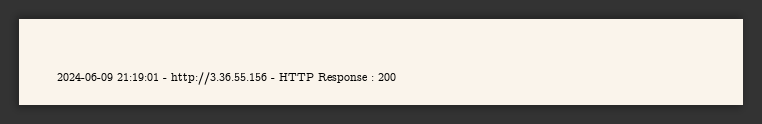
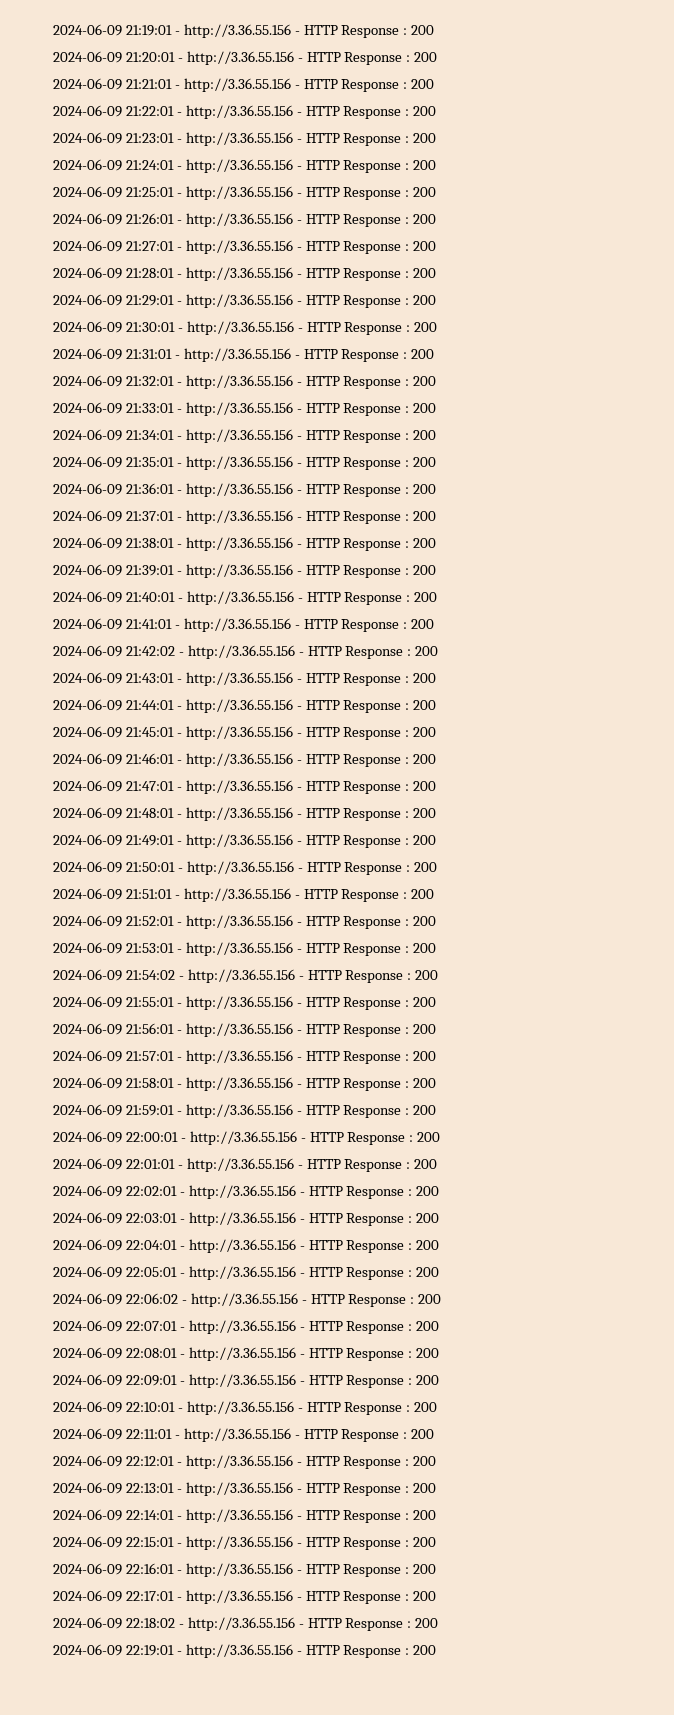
(396, 77) none -> [53,51,438,65] [53,78,435,92] [53,105,437,119] [53,132,437,146] [53,159,437,173] [53,186,437,200] [53,213,437,227] [53,240,437,254] [53,267,437,281] [53,294,437,308] [53,321,438,335] [53,348,435,362] [53,375,437,389] [53,402,437,416] [53,429,437,443] [53,456,437,470] [53,483,437,497] [53,510,437,524] [53,537,437,551] [53,564,437,578] [53,591,438,605] [53,618,435,632] [53,645,439,659] [53,672,437,686] [53,699,437,713] [53,726,437,740] [53,753,437,767] [53,780,437,794] [53,807,437,821] [53,834,437,848] [53,861,438,875] [53,888,435,902] [53,915,437,929] [53,942,437,956] [53,969,439,983] [53,996,437,1010] [53,1023,437,1037] [53,1050,437,1064] [53,1077,437,1091] [53,1104,437,1118] [53,1131,441,1145] [53,1158,438,1172] [53,1185,440,1199] [53,1212,440,1226] [53,1239,440,1253] [53,1266,440,1280] [53,1293,442,1307] [53,1320,440,1334] [53,1347,440,1361] [53,1374,440,1388] [53,1401,438,1415] [53,1428,435,1442] [53,1455,437,1469] [53,1482,437,1496] [53,1509,437,1523] [53,1536,437,1550] [53,1563,437,1577] [53,1590,437,1604] [53,1617,439,1631] [53,1644,437,1658] // 2024-06-09 21:20:01 - http://3.36.55.156 - HTTP Response : 200 // 2024-06-09 21:21:01 - http://3.36.55.156 - HTTP Response : 200 // 2024-06-09 21:22:01 - http://3.36.55.156 - HTTP Response : 200 // 2024-06-09 21:23:01 - http://3.36.55.156 - HTTP Response : 200 // 2024-06-09 21:24:01 - http://3.36.55.156 - HTTP Response : 200 // 2024-06-09 21:25:01 - http://3.36.55.156 - HTTP Response : 200 // 2024-06-09 21:26:01 - http://3.36.55.156 - HTTP Response : 200 // 2024-06-09 21:27:01 - http://3.36.55.156 - HTTP Response : 200 // 2024-06-09 21:28:01 - http://3.36.55.156 - HTTP Response : 200 // 2024-06-09 21:29:01 - http://3.36.55.156 - HTTP Response : 200 // 2024-06-09 21:30:01 - http://3.36.55.156 - HTTP Response : 200 // 2024-06-09 21:31:01 - http://3.36.55.156 - HTTP Response : 200 // 2024-06-09 21:32:01 - http://3.36.55.156 - HTTP Response : 200 // 2024-06-09 21:33:01 - http://3.36.55.156 - HTTP Response : 200 // 2024-06-09 21:34:01 - http://3.36.55.156 - HTTP Response : 200 // 2024-06-09 21:35:01 - http://3.36.55.156 - HTTP Response : 200 // 2024-06-09 21:36:01 - http://3.36.55.156 - HTTP Response : 200 // 2024-06-09 21:37:01 - http://3.36.55.156 - HTTP Response : 200 // 2024-06-09 21:38:01 - http://3.36.55.156 - HTTP Response : 200 // 2024-06-09 21:39:01 - http://3.36.55.156 - HTTP Response : 200 // 2024-06-09 21:40:01 - http://3.36.55.156 - HTTP Response : 200 // 2024-06-09 21:41:01 - http://3.36.55.156 - HTTP Response : 200 // 2024-06-09 21:42:02 - http://3.36.55.156 - HTTP Response : 200 // 2024-06-09 21:43:01 - http://3.36.55.156 - HTTP Response : 200 // 2024-06-09 21:44:01 - http://3.36.55.156 - HTTP Response : 200 // 2024-06-09 21:45:01 - http://3.36.55.156 - HTTP Response : 200 // 2024-06-09 21:46:01 - http://3.36.55.156 - HTTP Response : 200 // 2024-06-09 21:47:01 - http://3.36.55.156 - HTTP Response : 200 // 2024-06-09 21:48:01 - http://3.36.55.156 - HTTP Response : 200 // 2024-06-09 21:49:01 - http://3.36.55.156 - HTTP Response : 200 // 2024-06-09 21:50:01 - http://3.36.55.156 - HTTP Response : 200 // 2024-06-09 21:51:01 - http://3.36.55.156 - HTTP Response : 200 // 2024-06-09 21:52:01 - http://3.36.55.156 - HTTP Response : 200 // 2024-06-09 21:53:01 - http://3.36.55.156 - HTTP Response : 200 // 2024-06-09 21:54:02 - http://3.36.55.156 - HTTP Response : 200 // 2024-06-09 21:55:01 - http://3.36.55.156 - HTTP Response : 200 // 2024-06-09 21:56:01 - http://3.36.55.156 - HTTP Response : 200 // 2024-06-09 21:57:01 - http://3.36.55.156 - HTTP Response : 200 // 2024-06-09 21:58:01 - http://3.36.55.156 - HTTP Response : 200 // 2024-06-09 21:59:01 - http://3.36.55.156 - HTTP Response : 200 // 2024-06-09 22:00:01 - http://3.36.55.156 - HTTP Response : 200 // 2024-06-09 22:01:01 - http://3.36.55.156 - HTTP Response : 200 // 2024-06-09 22:02:01 - http://3.36.55.156 - HTTP Response : 200 // 2024-06-09 22:03:01 - http://3.36.55.156 - HTTP Response : 200 // 2024-06-09 22:04:01 - http://3.36.55.156 - HTTP Response : 200 // 2024-06-09 22:05:01 - http://3.36.55.156 - HTTP Response : 200 // 2024-06-09 22:06:02 - http://3.36.55.156 - HTTP Response : 200 // 2024-06-09 22:07:01 - http://3.36.55.156 - HTTP Response : 200 // 2024-06-09 22:08:01 - http://3.36.55.156 - HTTP Response : 200 // 2024-06-09 22:09:01 - http://3.36.55.156 - HTTP Response : 200 // 2024-06-09 22:10:01 - http://3.36.55.156 - HTTP Response : 200 // 2024-06-09 22:11:01 - http://3.36.55.156 - HTTP Response : 200 // 2024-06-09 22:12:01 - http://3.36.55.156 - HTTP Response : 200 // 2024-06-09 22:13:01 - http://3.36.55.156 - HTTP Response : 200 // 2024-06-09 22:14:01 - http://3.36.55.156 - HTTP Response : 200 // 2024-06-09 22:15:01 - http://3.36.55.156 - HTTP Response : 200 // 2024-06-09 22:16:01 - http://3.36.55.156 - HTTP Response : 200 // 2024-06-09 22:17:01 - http://3.36.55.156 - HTTP Response : 200 // 2024-06-09 22:18:02 - http://3.36.55.156 - HTTP Response : 200 // 2024-06-09 22:19:01 - http://3.36.55.156 - HTTP Response : 200

